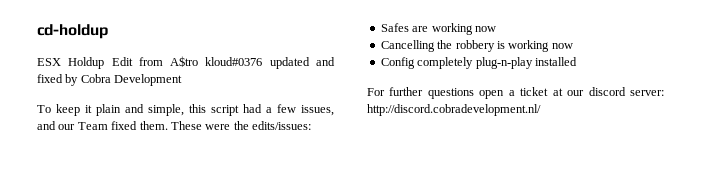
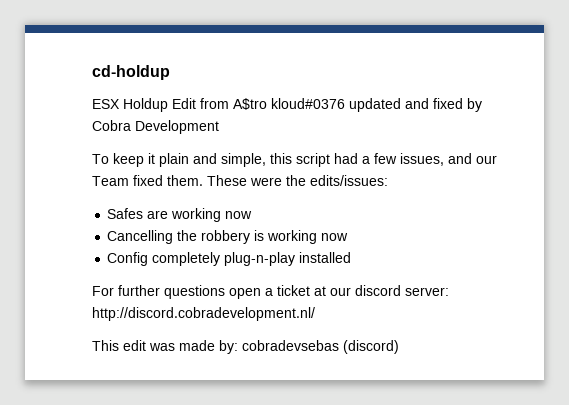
(541, 110) none -> [92,340,399,354] // This edit was made by: cobradevsebas (discord)

